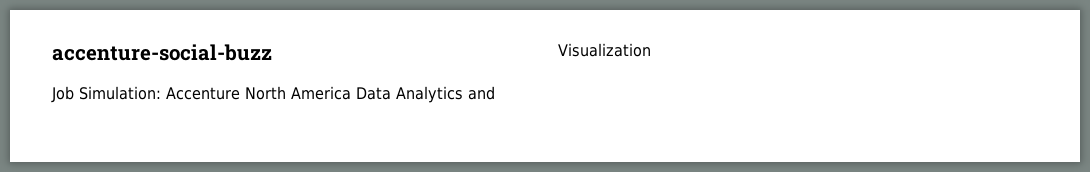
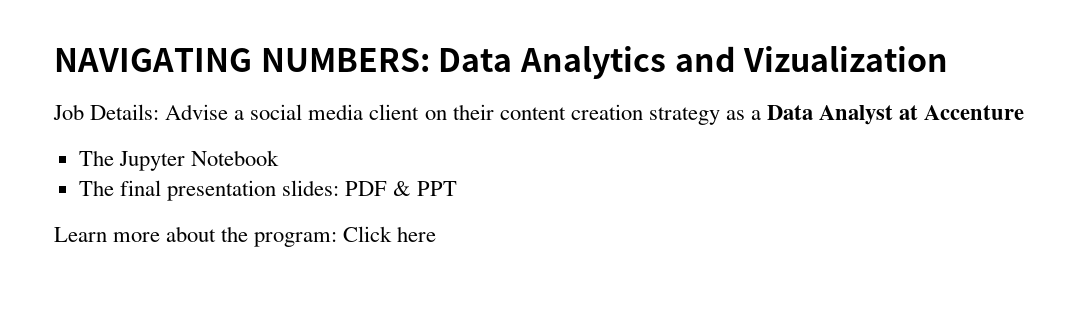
[52,44,272,61] [51,86,495,103] [558,43,651,57] accenture-social-buzz // Job Simulation: Accenture North America Data Analytics and Visualization -> [54,46,949,79] [53,104,1025,125] [78,150,279,171] [78,180,458,201] [54,226,437,247] NAVIGATING NUMBERS: Data Analytics and Vizualization // Job Details: Advise a social media client on their content creation strategy as a Data Analyst at Accenture // The Jupyter Notebook // The final presentation slides: PDF & PPT // Learn more about the program: Click here

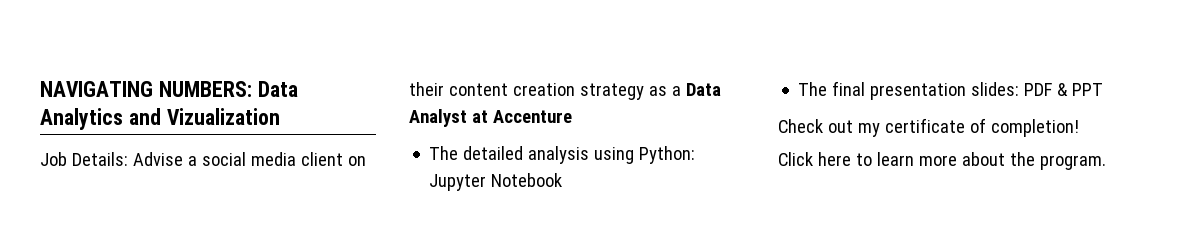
(114, 158) none -> [463,146,696,164] detailed analysis using Python:
[54,226,437,247] Learn more about the program: Click here -> [778,118,1079,137] [778,152,1106,170] Check out my certificate of completion! // Click here to learn more about the program.

